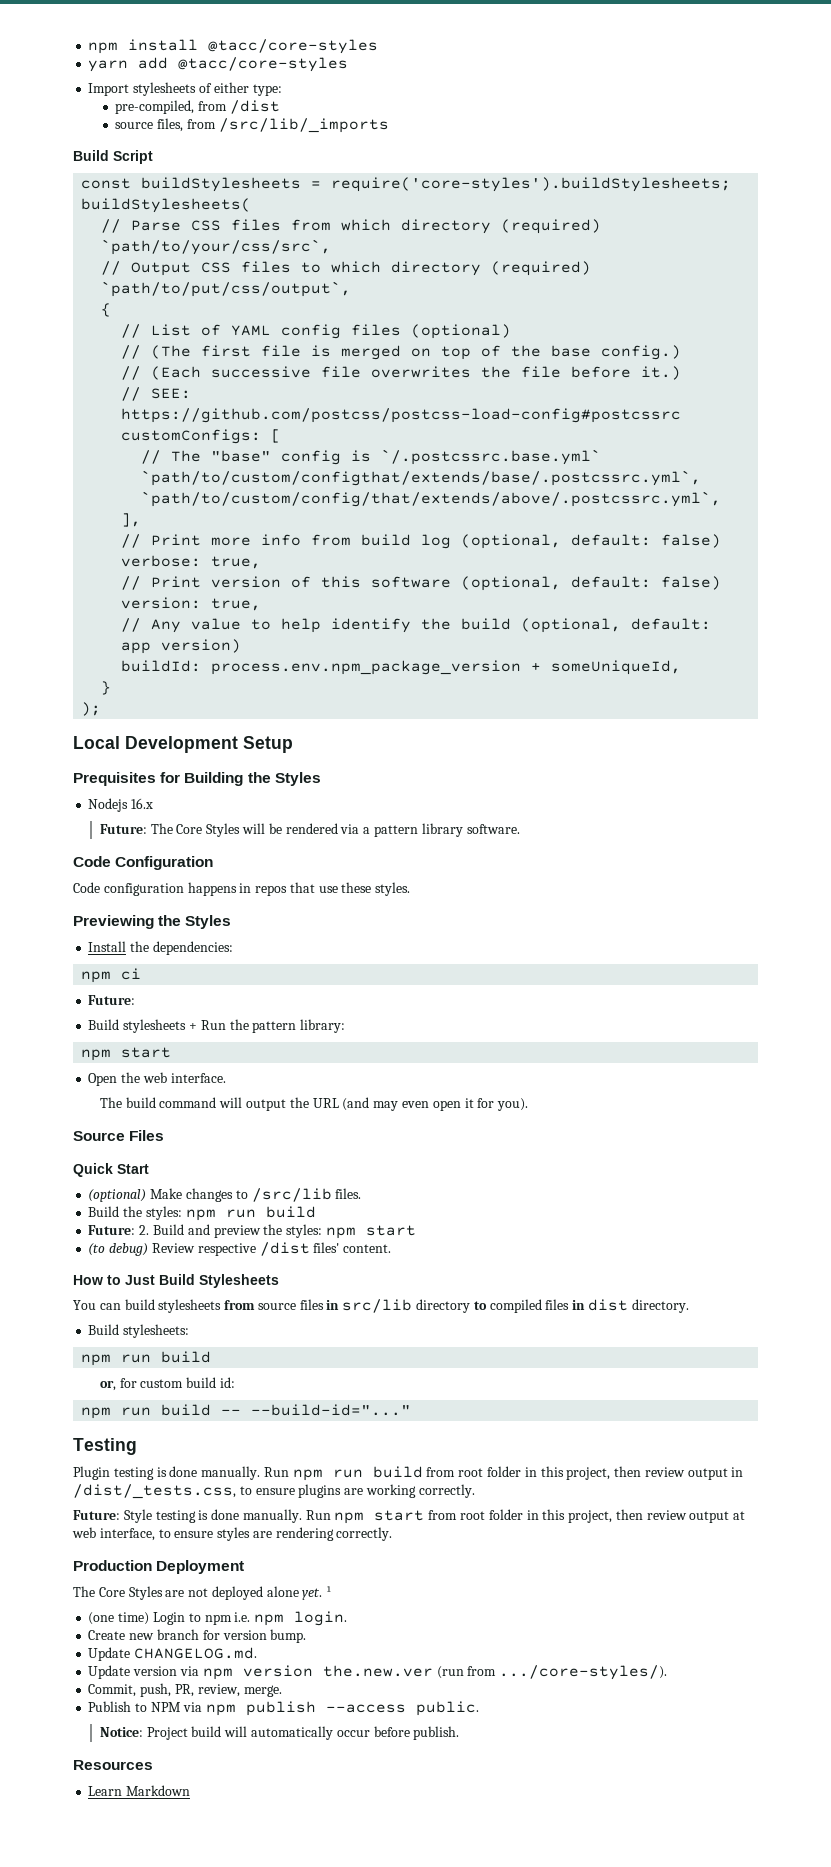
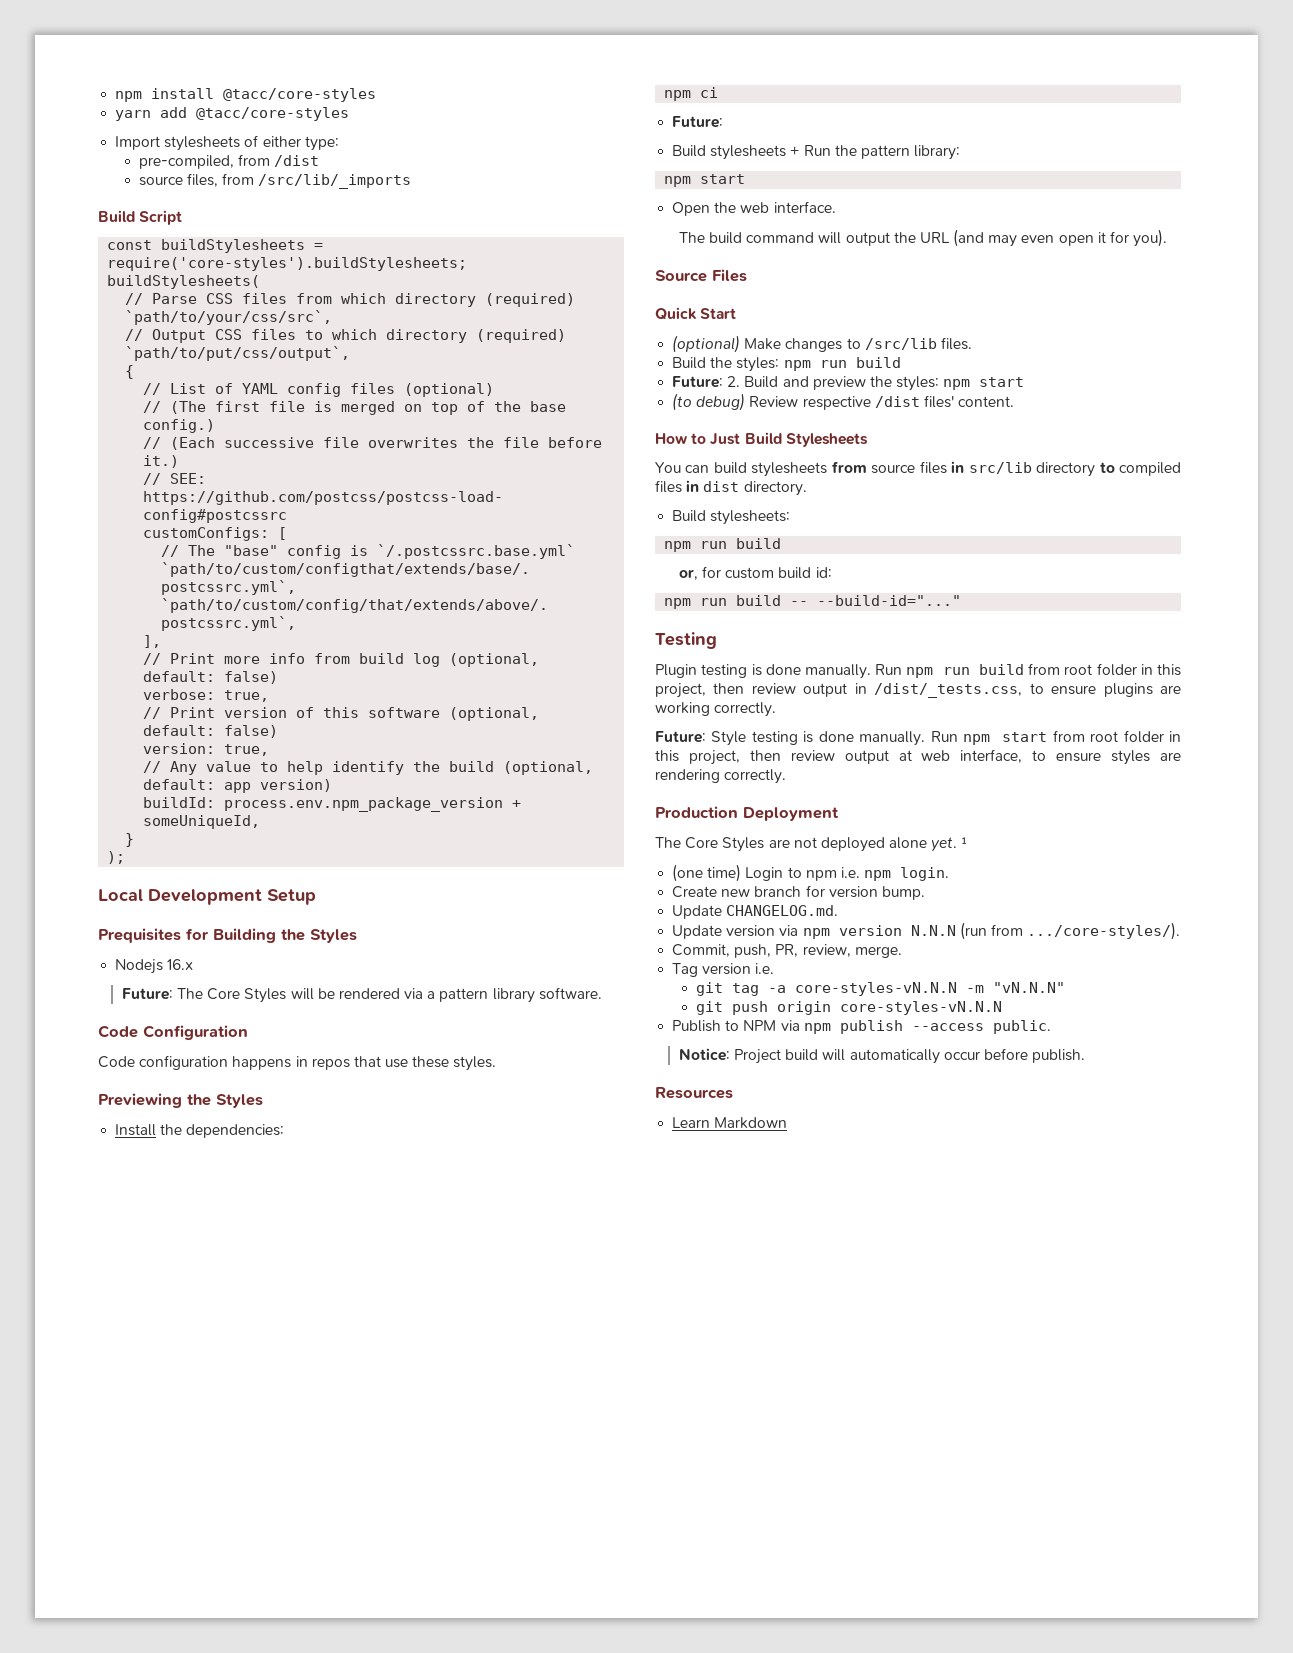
[322,1665,433,1677] the.new.ver -> [910,925,956,936] N.N.N
(282, 1691) none -> [672,963,775,977] [695,982,1065,996] [695,1001,1002,1015] // Tag version i.e. // git tag -a core-styles-vN.N.N -m "vN.N.N" // git push origin core-styles-vN.N.N

